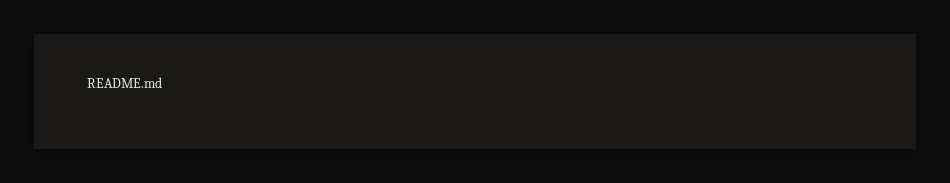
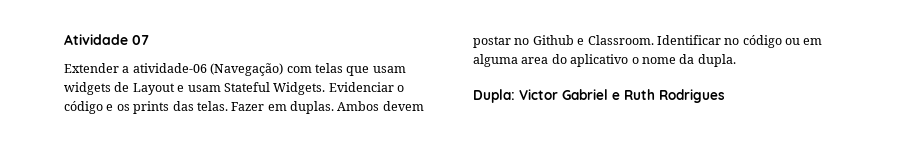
[87,77,162,88] README.md -> [64,34,149,45] [64,63,406,76] [64,82,404,95] [64,101,424,114] [473,35,823,48] [473,54,736,67] [473,89,725,103] Atividade 07 // Extender a atividade-06 (Navegação) com telas que usam widgets de Layout e usam Stateful Widgets. Evidenciar o código e os prints das telas. Fazer em duplas. Ambos devem postar no Github e Classroom. Identificar no código ou em alguma area do aplicativo o nome da dupla. // Dupla: Victor Gabriel e Ruth Rodrigues

